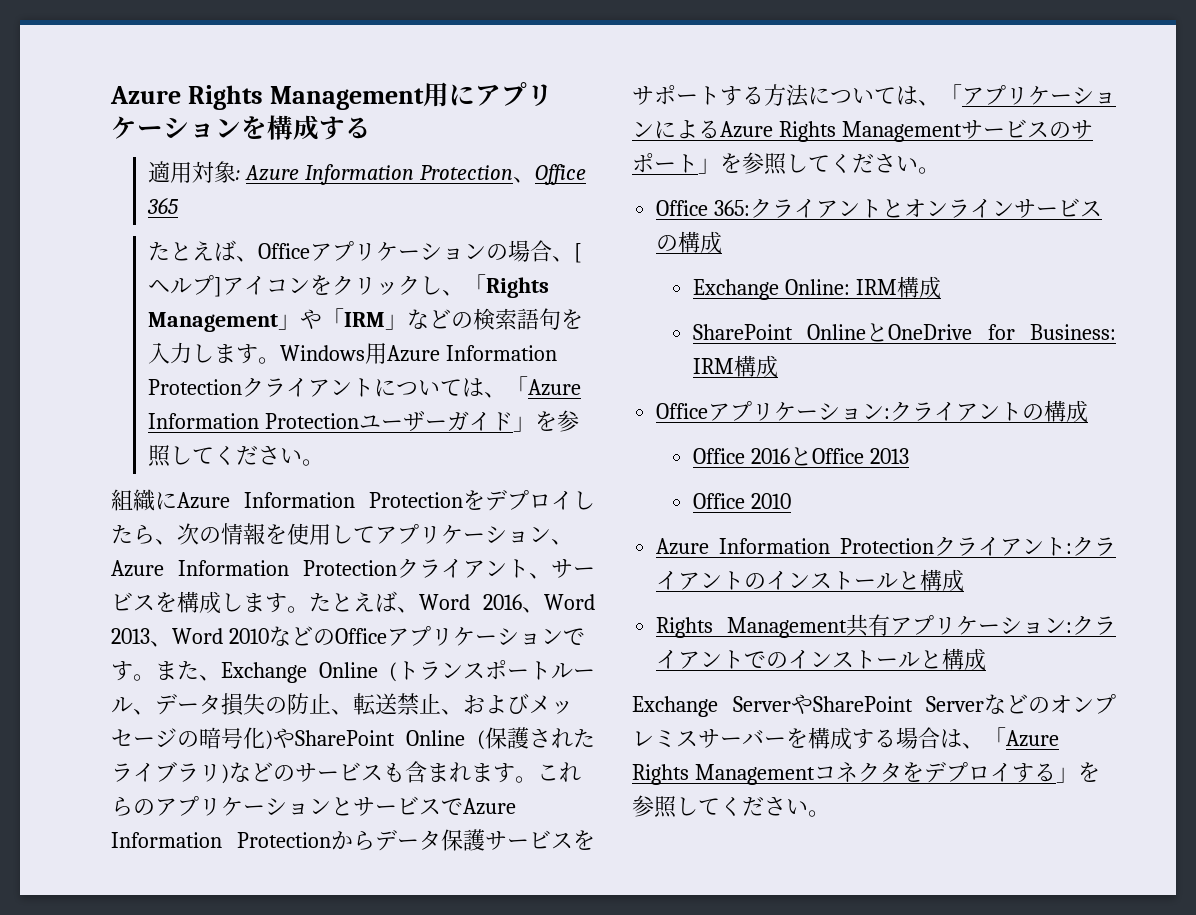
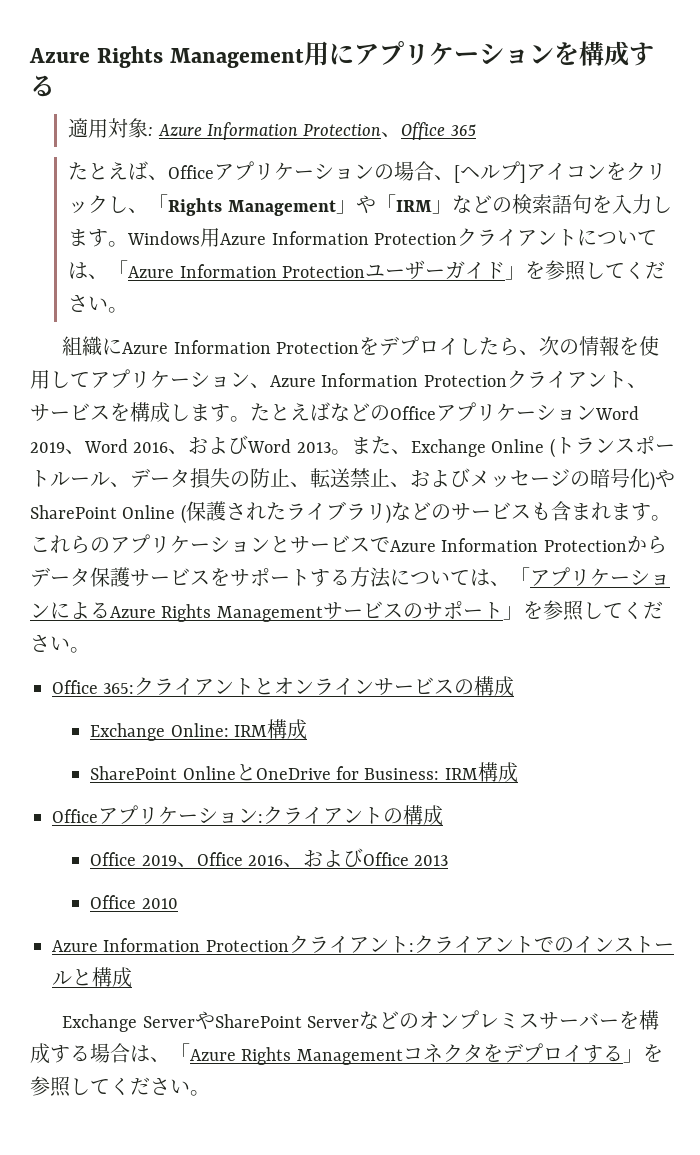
[397,594,595,613] [111,628,269,647] 、Word 2016、Word 2013、Word 2010 -> (330, 411) none
[562,628,585,645] [111,661,133,681] です -> [595,406,639,420] [30,435,331,454] Word 2019、Word 2016、およびWord 2013
[751,447,813,466] 2016と -> [141,848,363,867] 2019、Office 2016、および
[744,569,965,592] [656,614,1116,638] [656,650,745,669] のインストールと構成 // Rights Management共有アプリケーション:クライアント -> (534, 944) none

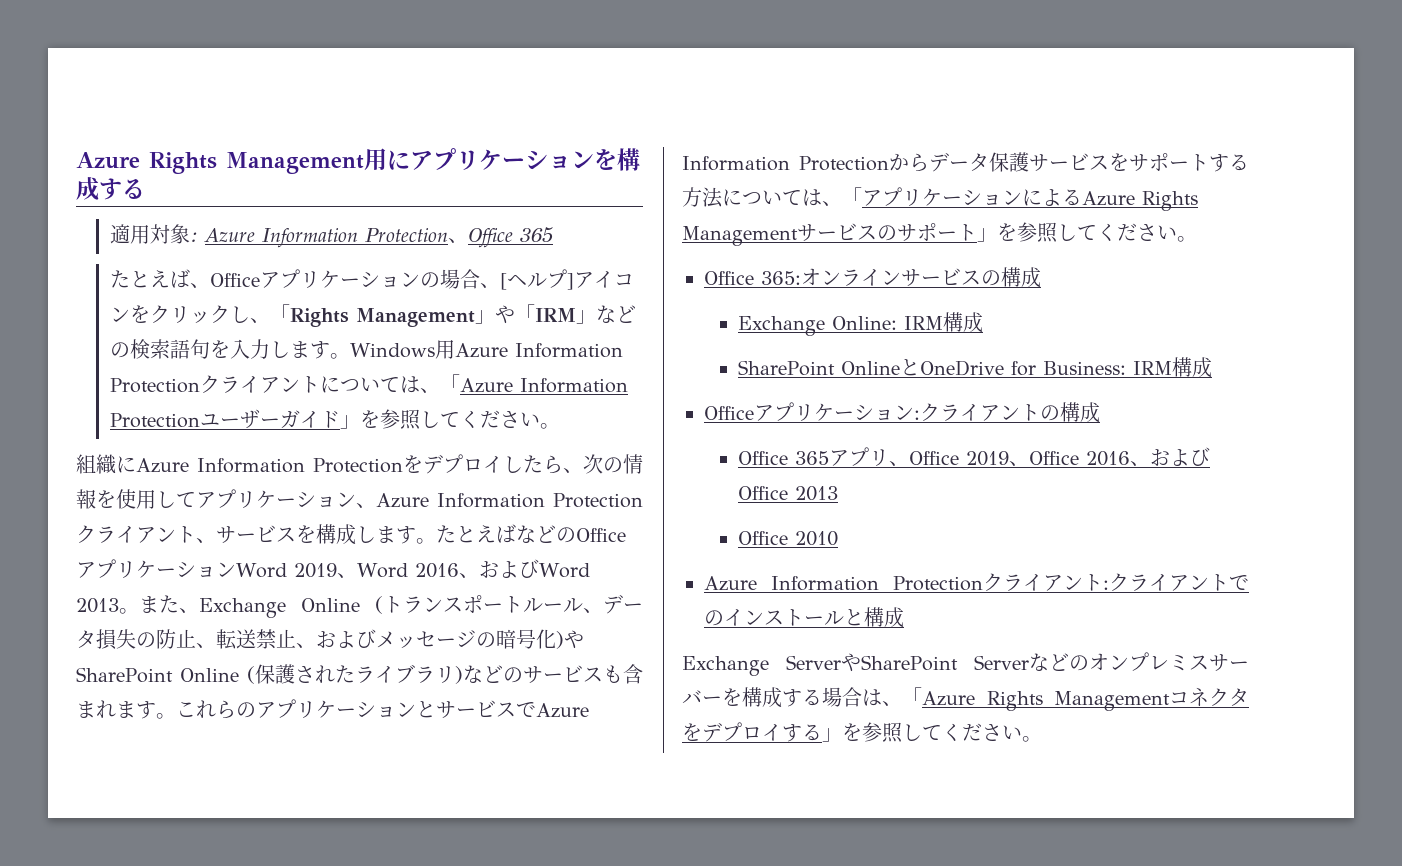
[134,677,275,695] クライアントと -> (801, 278) none
(137, 859) none -> [795,447,960,466] 365アプリ、Office

